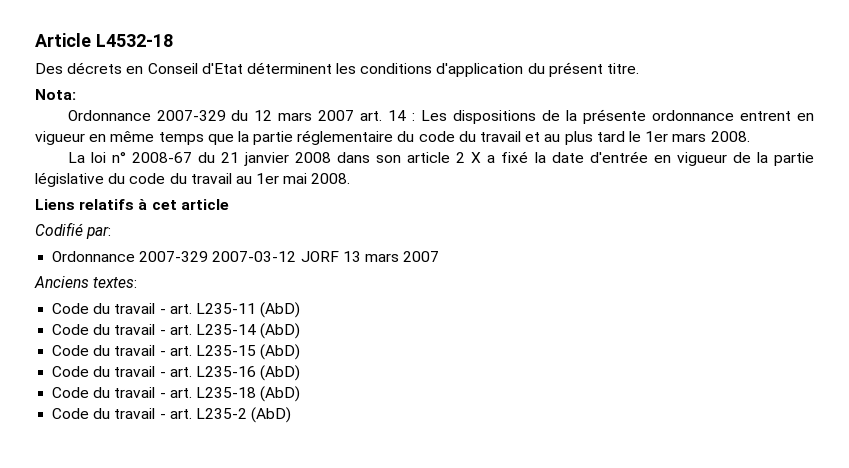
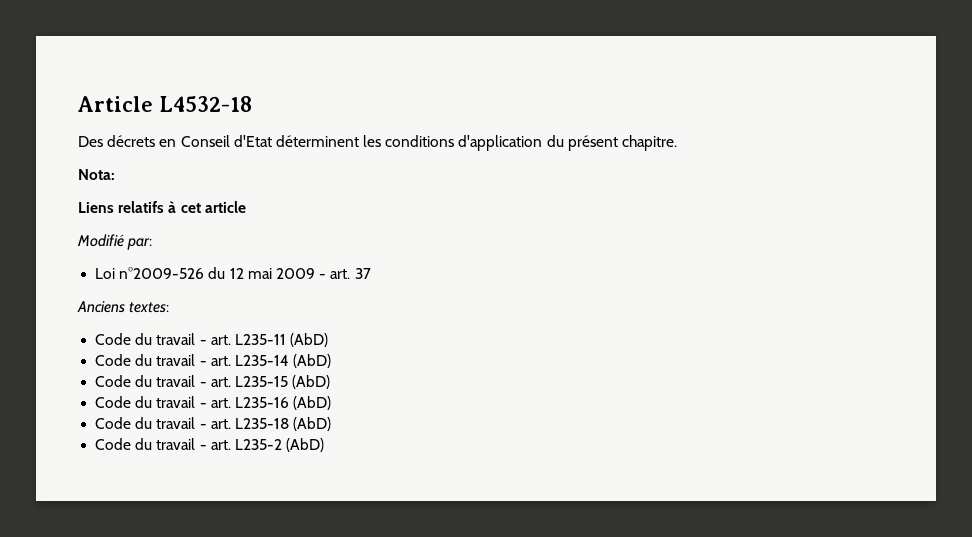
[607,63,640,74] titre. -> [622,135,678,151] chapitre.
[67,109,814,124] [35,130,750,145] [67,151,814,166] [35,172,351,187] // Ordonnance 2007-329 du 12 mars 2007 art. 14 : Les dispositions de la présente ordonnance entrent en vigueur en même temps que la partie réglementaire du code du travail et au plus tard le 1er mars 2008. // La loi n° 2008-67 du 21 janvier 2008 dans son article 2 X a fixé la date d'entrée en vigueur de la partie législative du code du travail au 1er mai 2008. -> (115, 174) none
[35,222,83,236] Codifié -> [77,234,124,247] Modifié
[52,251,440,262] Ordonnance 2007-329 2007-03-12 JORF 13 mars 2007 -> [95,267,371,279] Loi n°2009-526 du 12 mai 2009 - art. 37

